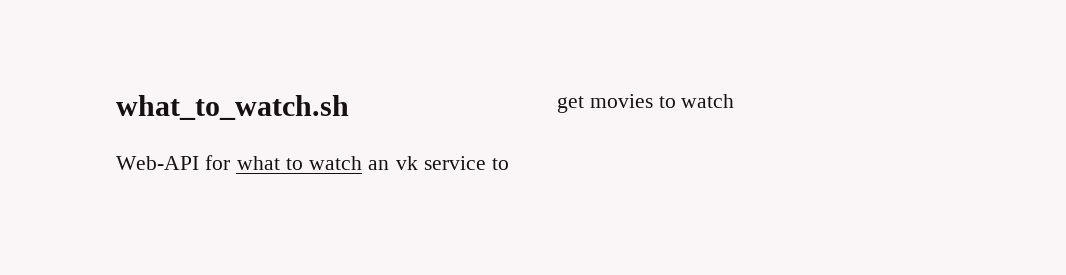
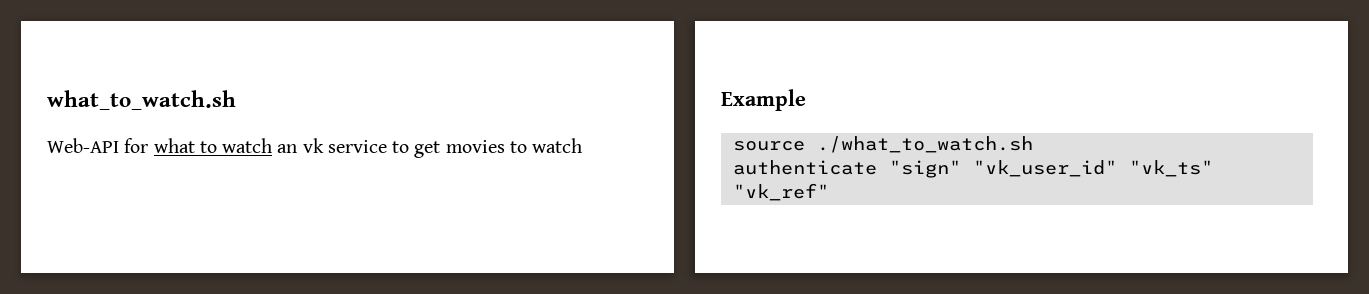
(735, 101) none -> [721,89,806,111] [732,136,1033,153] [732,160,1213,178] [732,183,829,201] // Example // source ./what_to_watch.sh // authenticate "sign" "vk_user_id" "vk_ts" "vk_ref"

